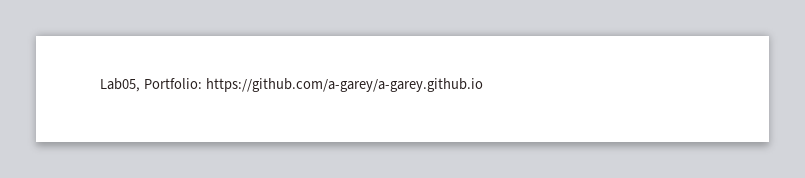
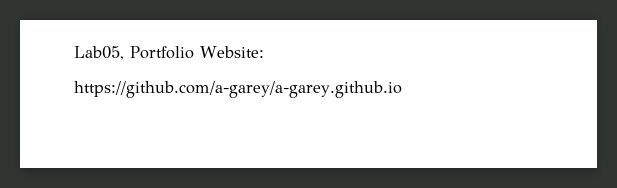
[143,78,202,89] Portfolio: -> [130,46,264,59] Portfolio Website: //

